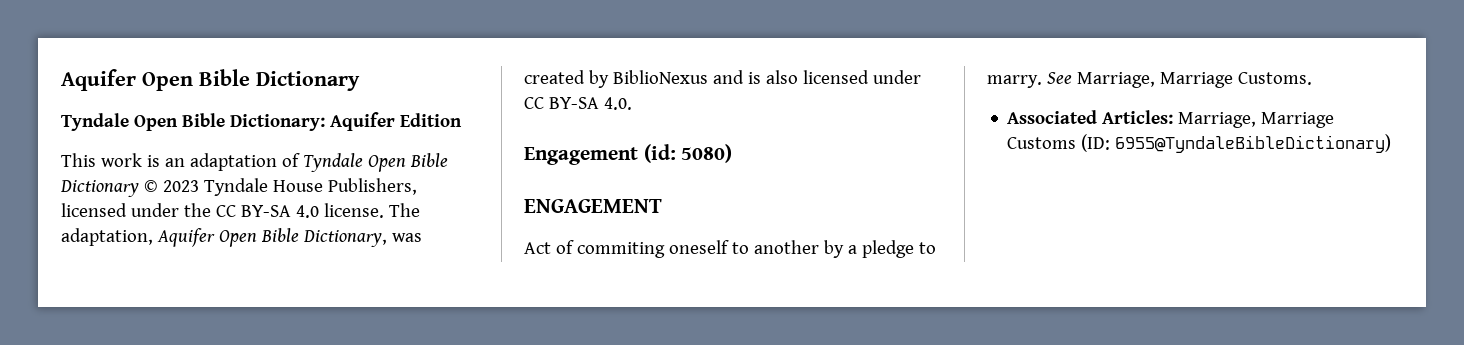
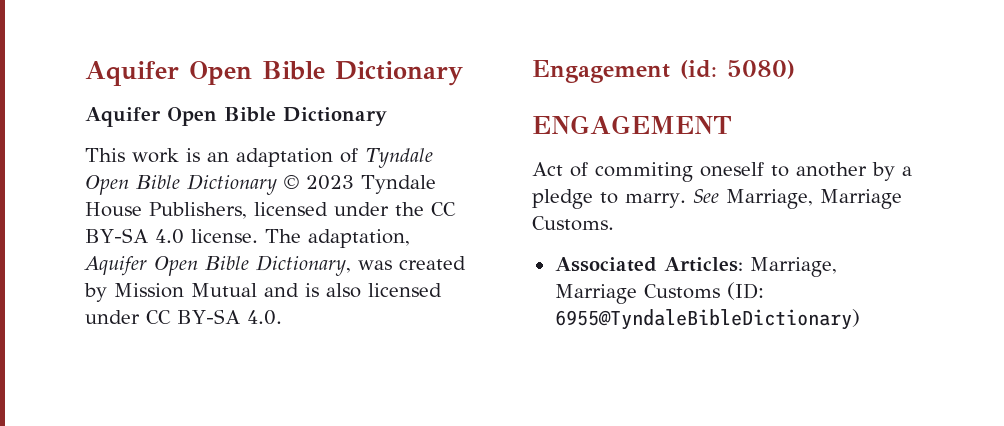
[61,69,360,91] [61,112,462,131] Aquifer Open Bible Dictionary // Tyndale Open Bible Dictionary: Aquifer Edition -> [85,61,463,86] [85,107,387,127] Aquifer Open Bible Dictionary // Aquifer Open Bible Dictionary
[612,70,708,84] BiblioNexus -> [114,283,257,298] Mission Mutual

